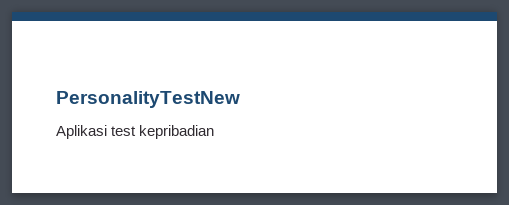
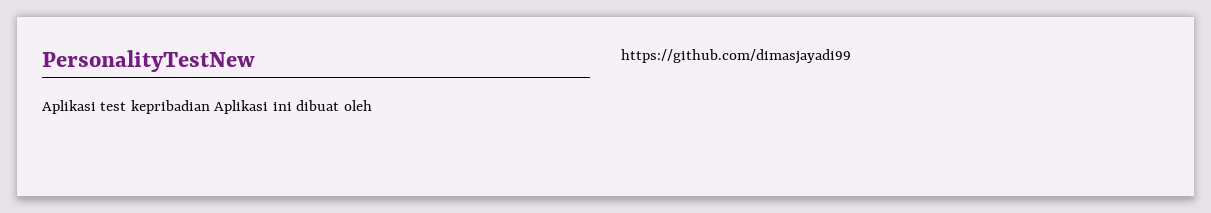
(215, 132) none -> [214,100,372,114] [621,49,851,64] Aplikasi ini dibuat oleh https://github.com/dimasjayadi99

